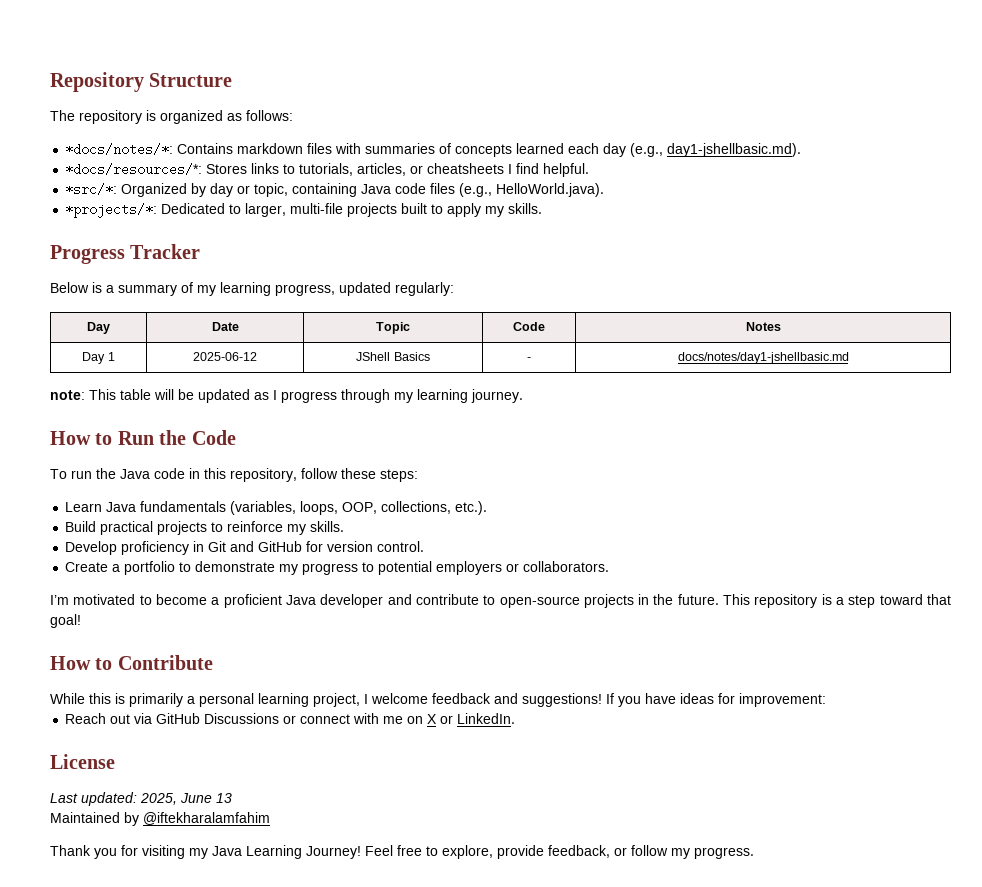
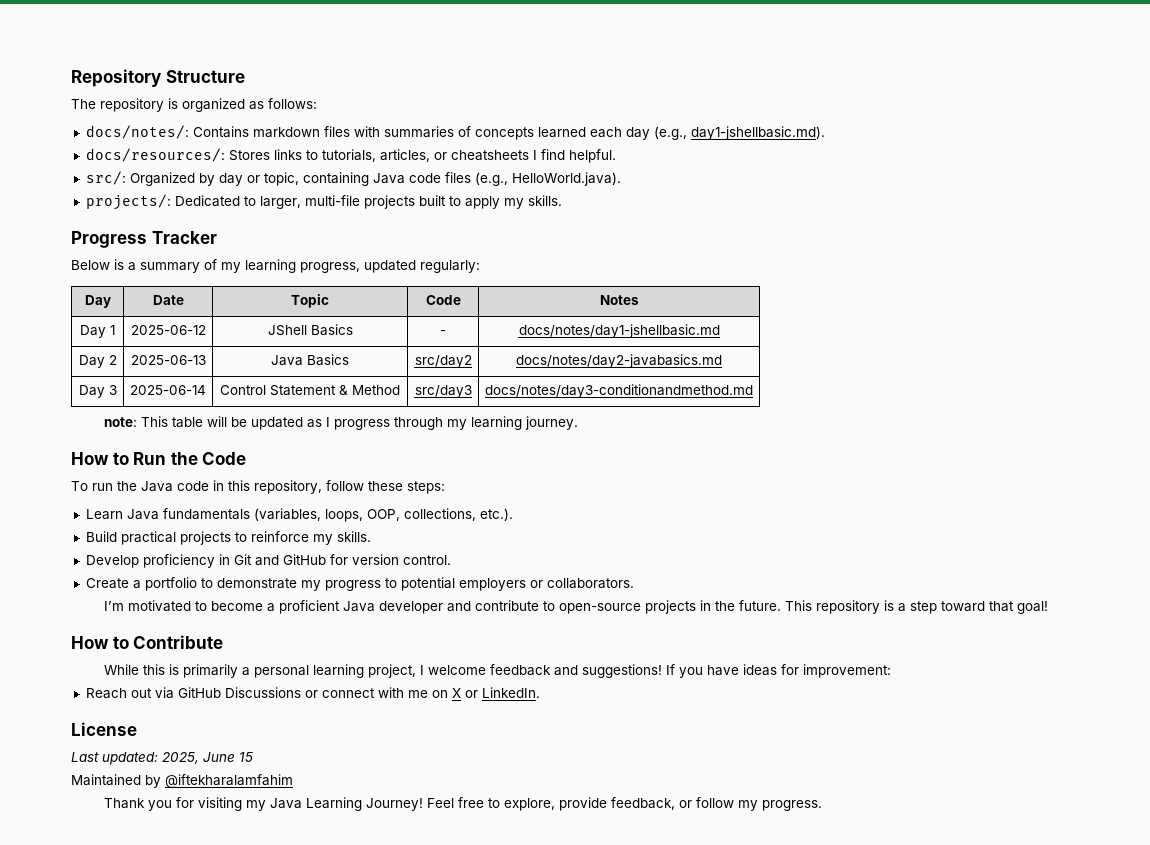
[65,143,174,156] *docs/notes/*: -> [85,125,189,139] docs/notes/:
[65,163,203,176] *docs/resources/*: -> [85,148,225,162] docs/resources/:
[65,183,118,196] *src/*: -> [85,171,126,185] src/:
[65,203,158,218] *projects/*: -> [85,194,171,210] projects/:
(849, 358) none -> [78,355,117,368] [130,355,206,365] [271,354,349,366] [414,355,472,368] [516,354,722,368] [78,385,117,398] [130,385,206,395] [220,385,400,396] [414,385,472,398] [485,384,753,398] // Day 2 | 2025-06-13 | Java Basics | src/day2 | docs/notes/day2-javabasics.md // Day 3 | 2025-06-14 | Control Statement & Method | src/day3 | docs/notes/day3-conditionandmethod.md
[216,793,232,803] 13 -> [239,752,253,762] 15

